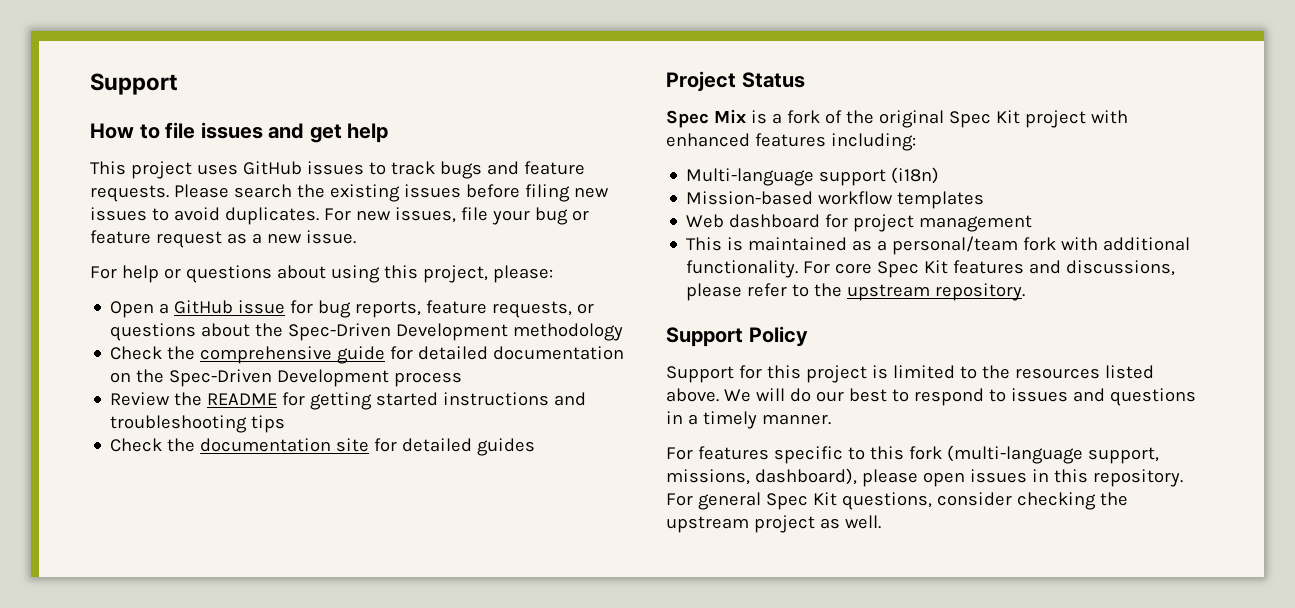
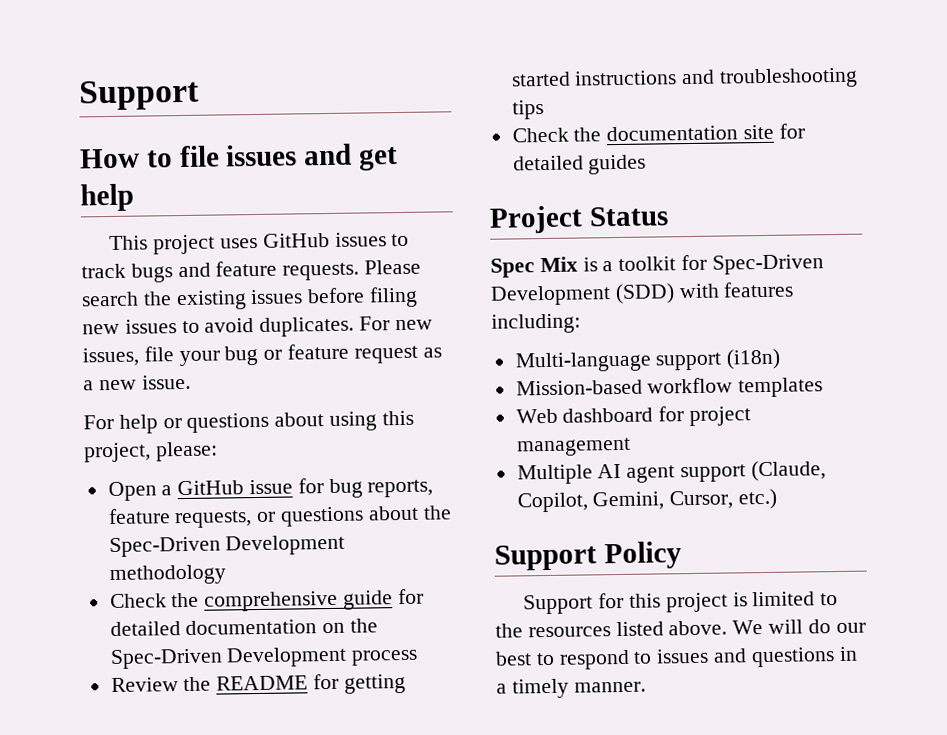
[786,110,1128,128] [666,133,750,147] fork of the original Spec Kit project with enhanced -> [618,254,824,275] [490,283,720,306] toolkit for Spec-Driven Development (SDD) with
[686,236,1191,255] [686,260,1176,278] [686,283,1026,301] This is maintained as a personal/team fork with additional functionality. For core Spec Kit features and discussions, please refer to the upstream repository. -> [516,460,826,485] [516,488,778,513] Multiple AI agent support (Claude, Copilot, Gemini, Cursor, etc.)
[666,445,1159,464] [666,468,1183,487] [666,492,1128,510] [666,515,881,533] // For features specific to this fork (multi-language support, missions, dashboard), please open issues in this repository. For general Spec Kit questions, consider checking the upstream project as well. -> (646, 687) none

